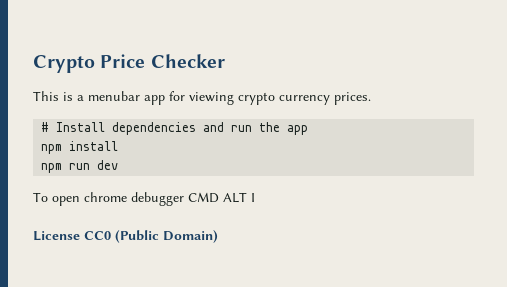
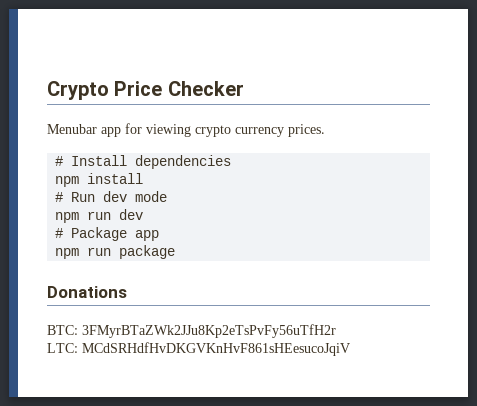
[33,91,140,101] This is a menubar -> [47,124,97,134] Menubar
[203,122,309,135] [41,141,119,154] [41,160,119,173] [33,192,255,206] [33,230,218,243] and run the app // npm install // npm run dev // To open chrome debugger CMD ALT I // License CC0 (Public Domain) -> [55,173,144,187] [55,191,168,202] [55,209,144,223] [55,227,160,241] [55,245,176,259] [47,286,127,298] [47,324,336,338] [47,342,350,356] // npm install // # Run dev mode // npm run dev // # Package app // npm run package // Donations // BTC: 3FMyrBTaZWk2JJu8Kp2eTsPvFy56uTfH2r // LTC: MCdSRHdfHvDKGVKnHvF861sHEesucoJqiV

